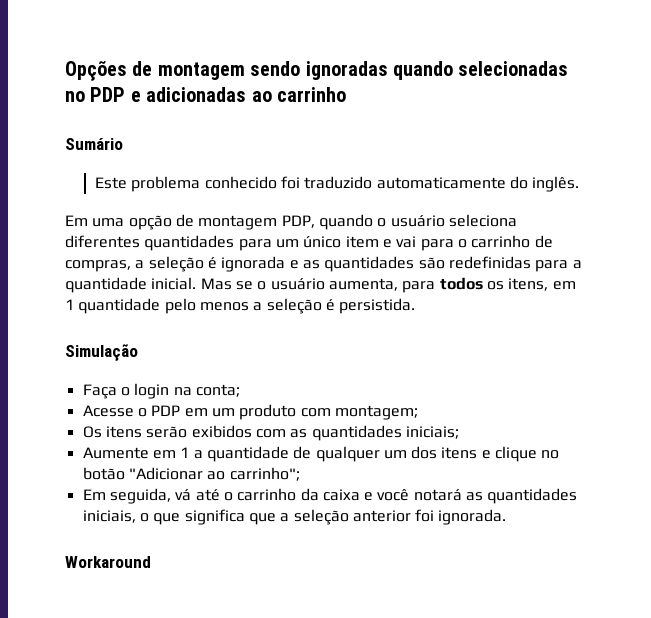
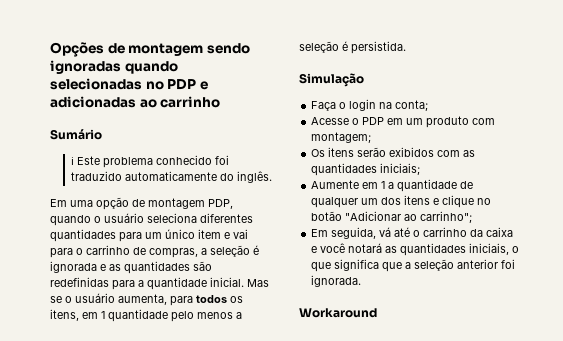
(123, 144) none -> [70,157,74,165] ℹ

